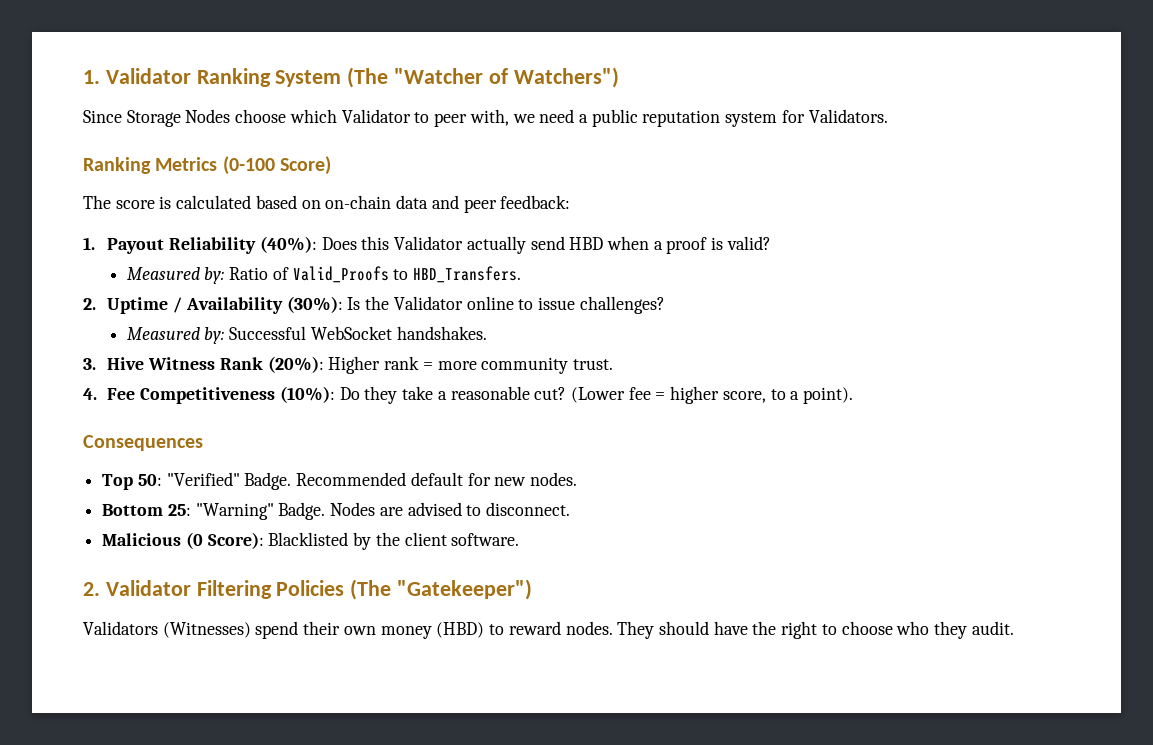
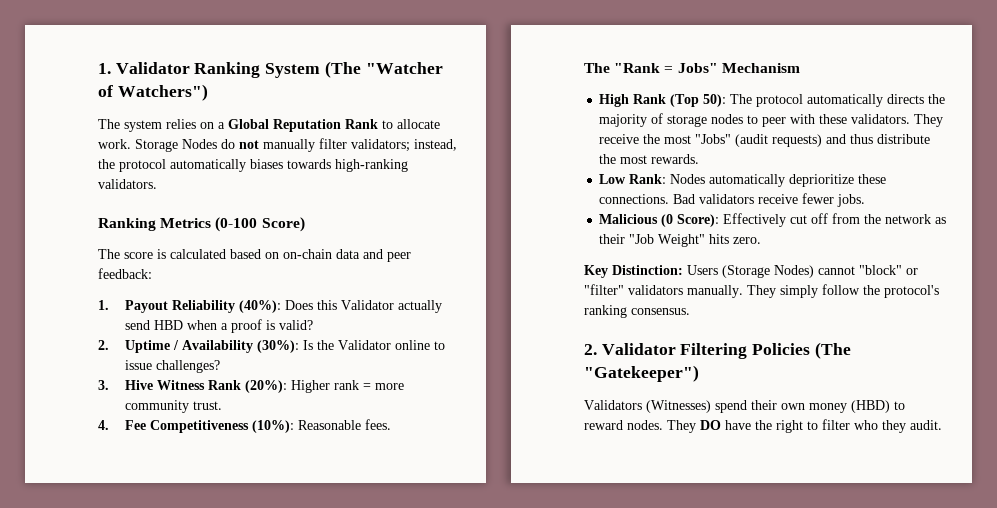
[83,109,888,127] Since Storage Nodes choose which Validator to peer with, we need a public reputation system for Validators. -> [98,119,440,132] [98,138,457,152] [98,159,408,172] [98,179,157,189] The system relies on a Global Reputation Rank to allocate work. Storage Nodes do not manually filter validators; instead, the protocol automatically biases towards high-ranking validators.
[126,266,522,284] // Measured by: Ratio of Valid_Proofs to HBD_Transfers. -> (313, 325) none
[126,326,487,344] // Measured by: Successful WebSocket handshakes. -> (220, 366) none
[339,386,854,404] [83,435,203,451] [102,472,578,490] [102,502,571,520] [102,532,520,550] Do they take a reasonable cut? (Lower fee = higher score, to a point). // Consequences // Top 50: "Verified" Badge. Recommended default for new nodes. // Bottom 25: "Warning" Badge. Nodes are advised to disconnect. // Malicious (0 Score): Blacklisted by the client software. -> [297,419,391,430] [584,63,800,73] [599,94,946,107] [599,113,944,127] [599,134,931,147] [599,154,700,164] [599,174,887,187] [599,193,866,207] [599,213,947,227] [599,234,762,247] [584,265,918,278] [584,284,939,298] [584,305,690,318] Reasonable fees. // The "Rank = Jobs" Mechanism // High Rank (Top 50): The protocol automatically directs the majority of storage nodes to peer with these validators. They receive the most "Jobs" (audit requests) and thus distribute the most rewards. // Low Rank: Nodes automatically deprioritize these connections. Bad validators receive fewer jobs. // Malicious (0 Score): Effectively cut off from the network as their "Job Weight" hits zero. // Key Distinction: Users (Storage Nodes) cannot "block" or "filter" validators manually. They simply follow the protocol's ranking consensus.
[658,621,709,635] should -> [700,420,721,430] DO
[841,621,893,635] choose -> [822,419,850,430] filter

